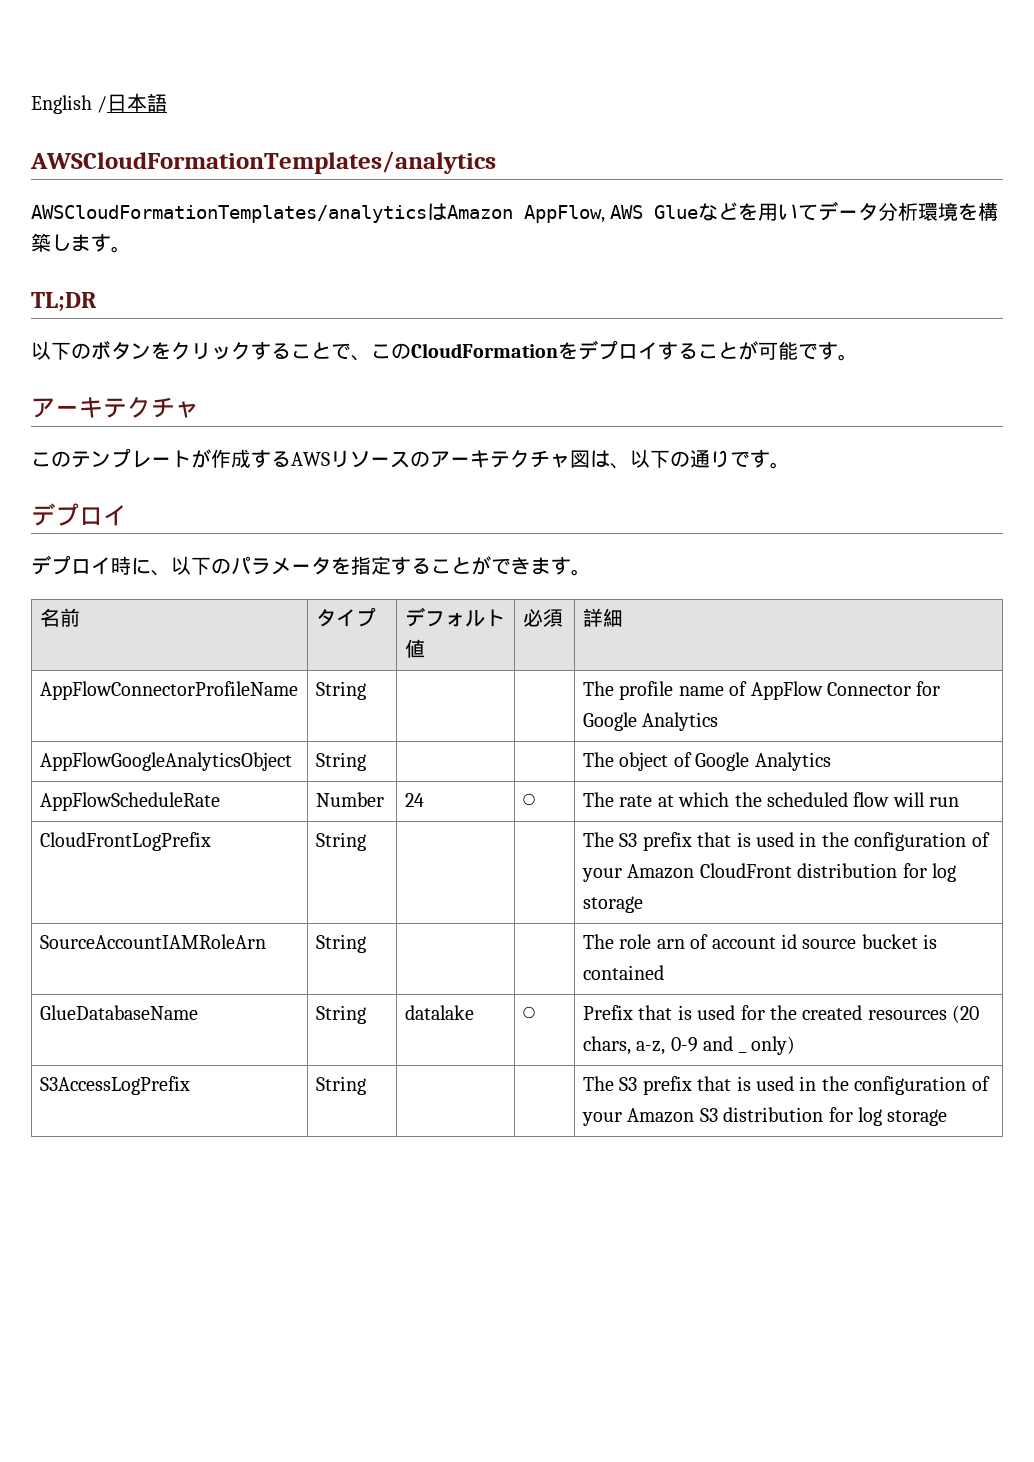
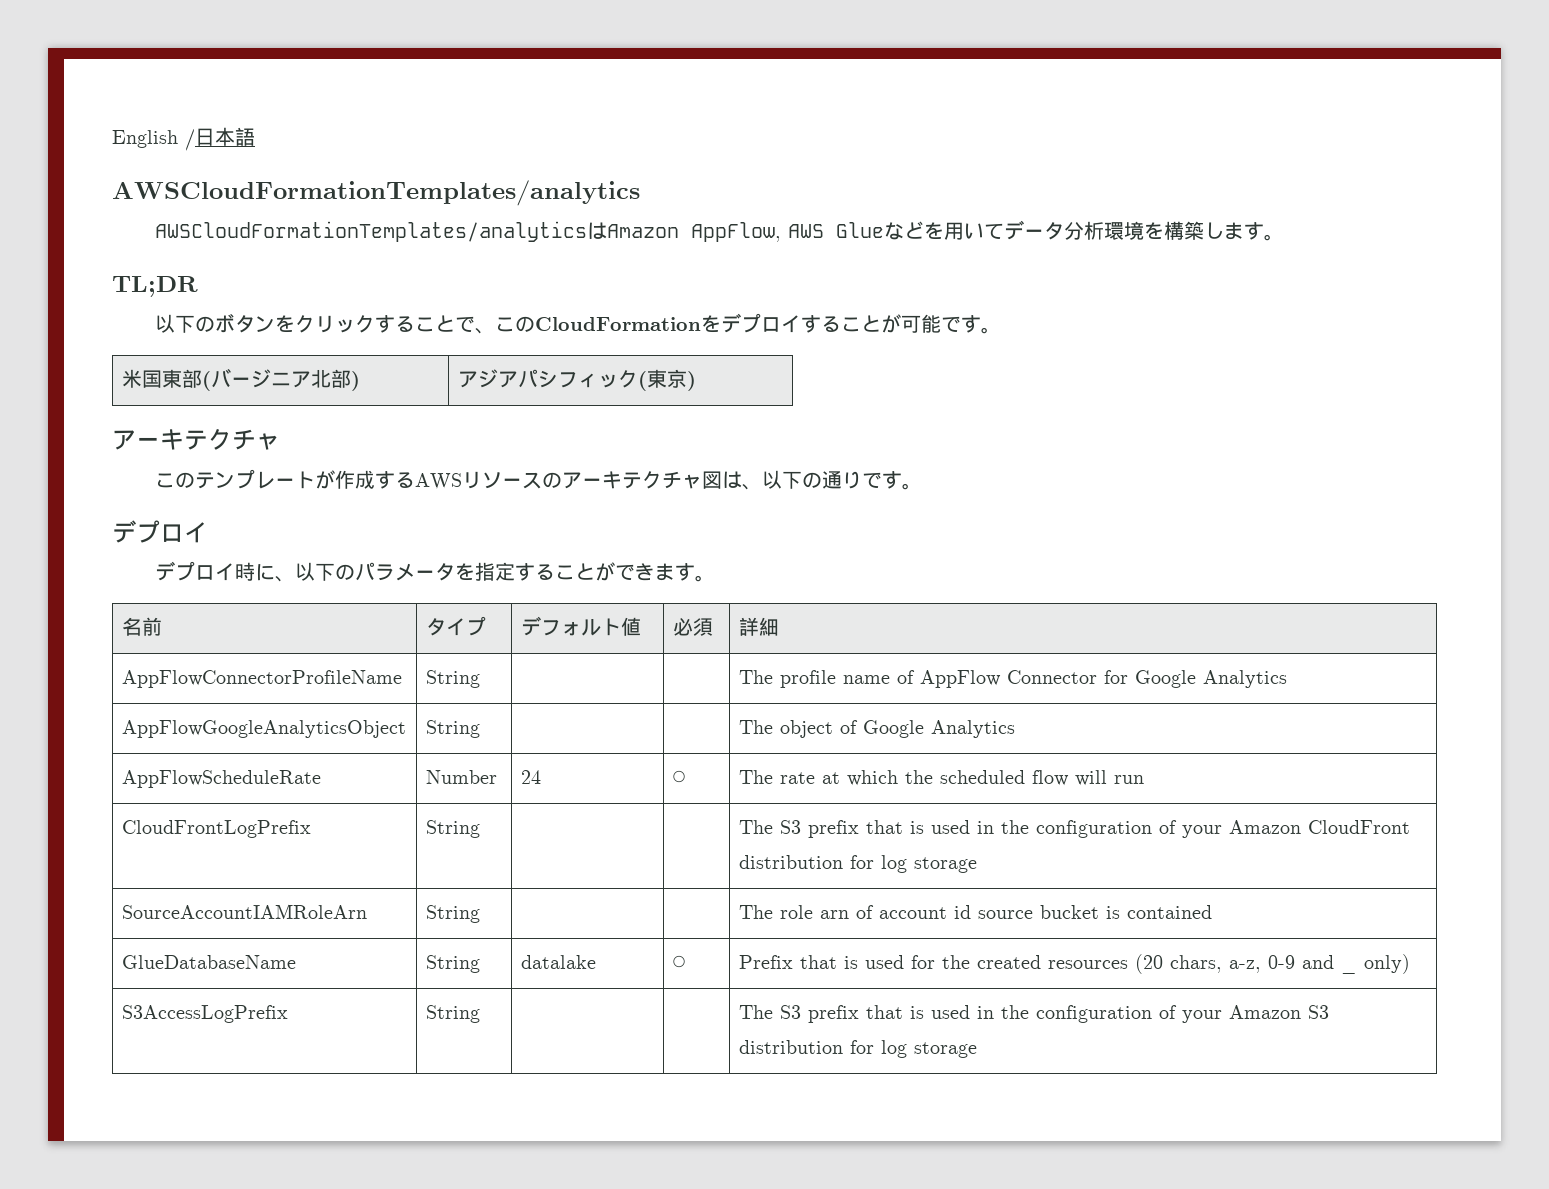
(858, 357) none -> [122,368,361,391] [458,369,697,391] // 米国東部(バージニア北部) | アジアパシフィック(東京)

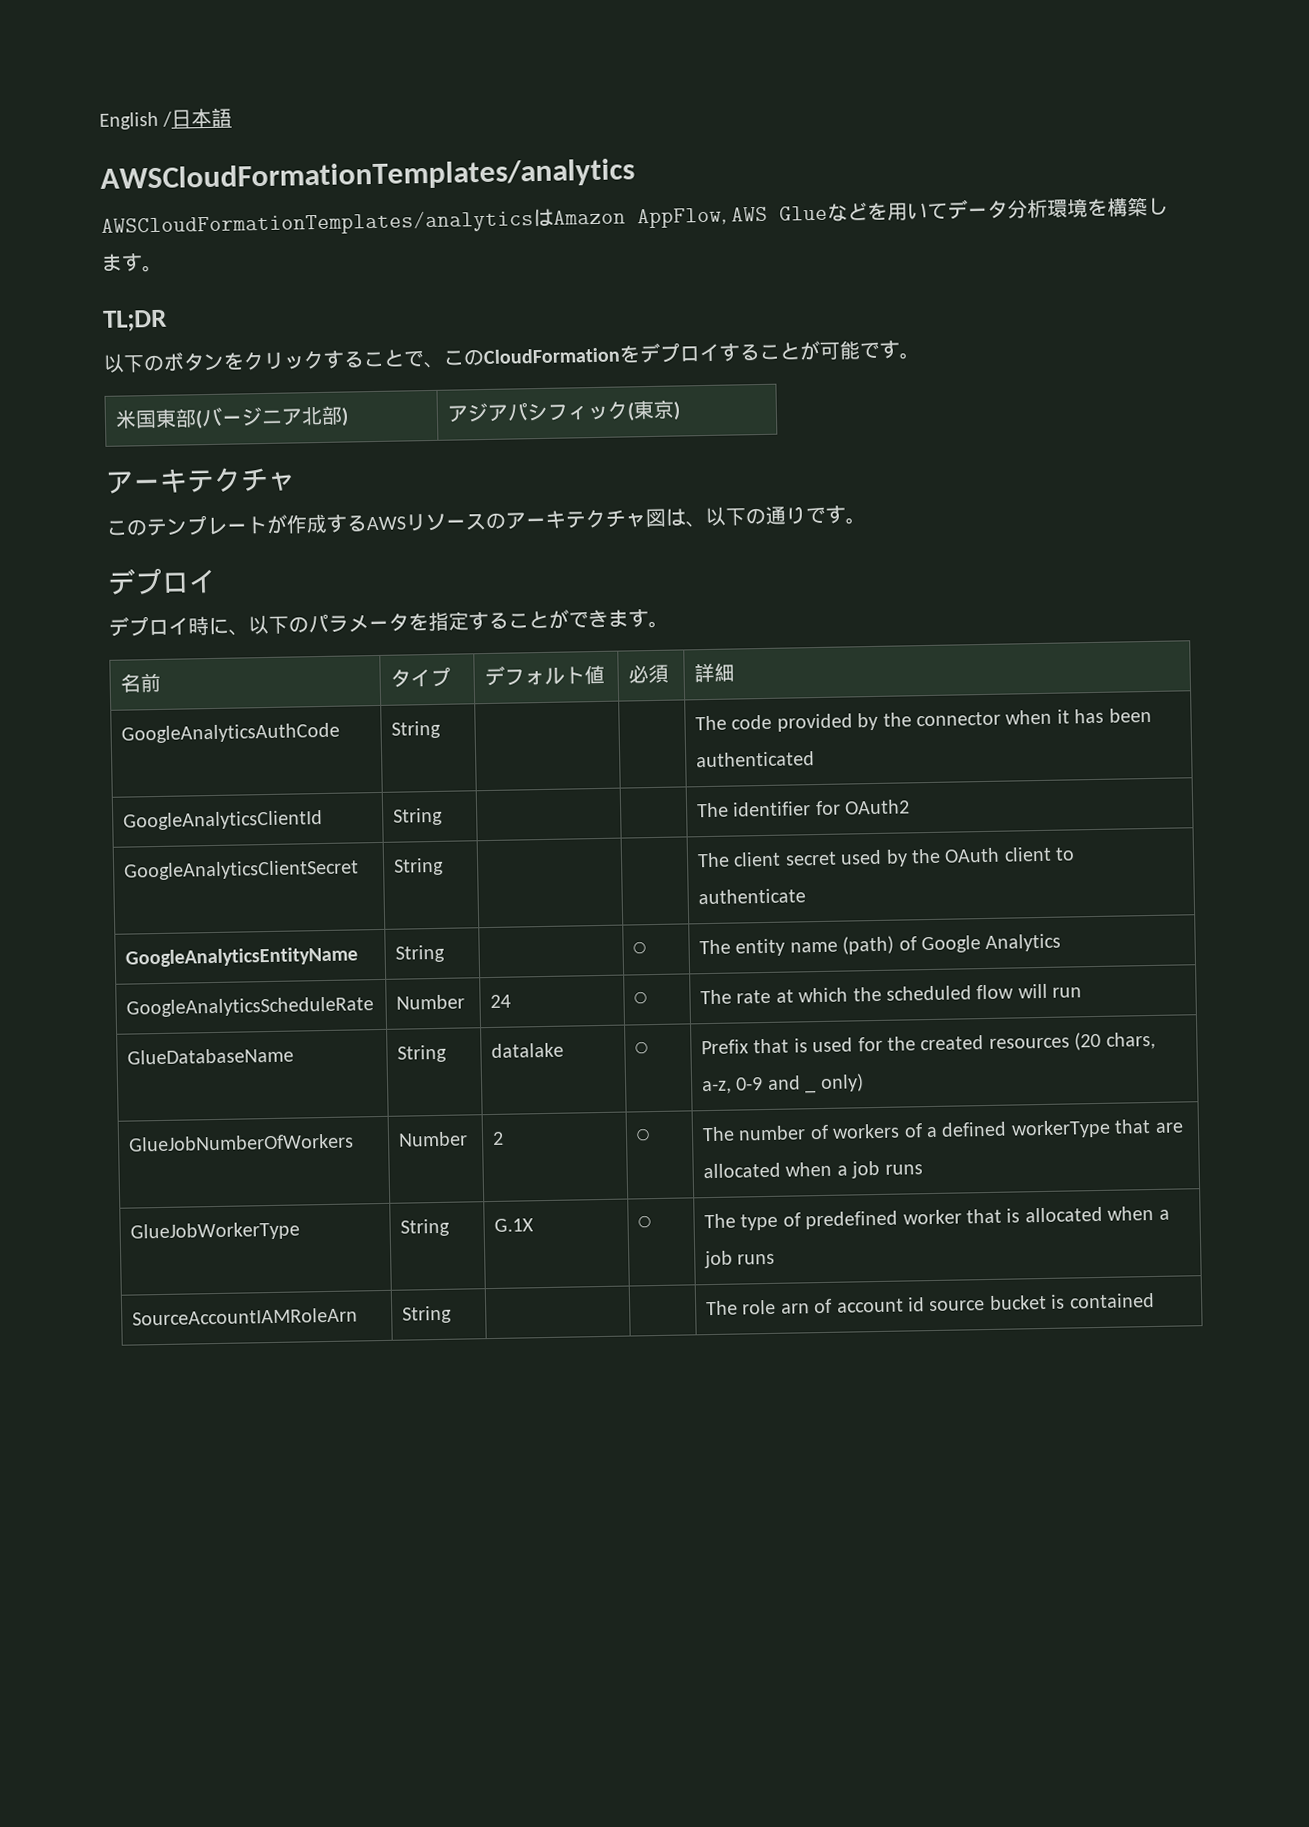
[122,670,403,688] [426,670,481,688] [739,670,1288,688] [122,720,407,738] [426,720,481,738] [739,720,834,738] AppFlowConnectorProfileName | String | | | The profile name of AppFlow Connector for Google Analytics // AppFlowGoogleAnalyticsObject | String | | | The object -> [121,722,341,744] [391,720,442,739] [695,707,1152,732] [696,751,816,768] [123,809,324,831] [393,807,444,826] [697,799,911,818] [124,859,360,881] [393,857,445,876] [697,846,1076,868] [698,888,807,905] [125,946,359,968] [395,944,446,963] [633,941,647,956] [699,935,895,957] GoogleAnalyticsAuthCode | String | | | The code provided by the connector when it has been authenticated // GoogleAnalyticsClientId | String | | | The identifier for OAuth2 // GoogleAnalyticsClientSecret | String | | | The client secret used by the OAuth client to authenticate // GoogleAnalyticsEntityName | String | | ◯ | The entity name (path)
[122,770,322,788] AppFlowScheduleRate -> [126,996,375,1018] GoogleAnalyticsScheduleRate
[122,820,312,838] [426,820,481,838] [739,820,1411,838] [739,855,978,873] [122,904,368,919] [426,905,481,923] [739,905,1213,919] // CloudFrontLogPrefix | String | | | The S3 prefix that is used in the configuration of your Amazon CloudFront distribution for log storage // SourceAccountIAMRoleArn | String | | | The role arn of account id source bucket is contained -> (1083, 992) none
[122,1005,289,1023] [426,1005,481,1023] [739,1005,1330,1023] [739,1040,978,1058] S3AccessLogPrefix | String | | | The S3 prefix that is used in the configuration of your Amazon S3 distribution for log storage -> [128,1133,355,1152] [398,1131,469,1147] [492,1131,505,1145] [636,1128,651,1143] [702,1119,1184,1142] [703,1160,923,1179] [130,1221,301,1242] [400,1218,451,1237] [494,1218,535,1232] [638,1215,652,1230] [704,1205,1170,1231] [704,1250,776,1269] [132,1307,359,1326] [402,1305,453,1324] [706,1292,1155,1316] GlueJobNumberOfWorkers | Number | 2 | ◯ | The number of workers of a defined workerType that are allocated when a job runs // GlueJobWorkerType | String | G.1X | ◯ | The type of predefined worker that is allocated when a job runs // SourceAccountIAMRoleArn | String | | | The role arn of account id source bucket is contained

